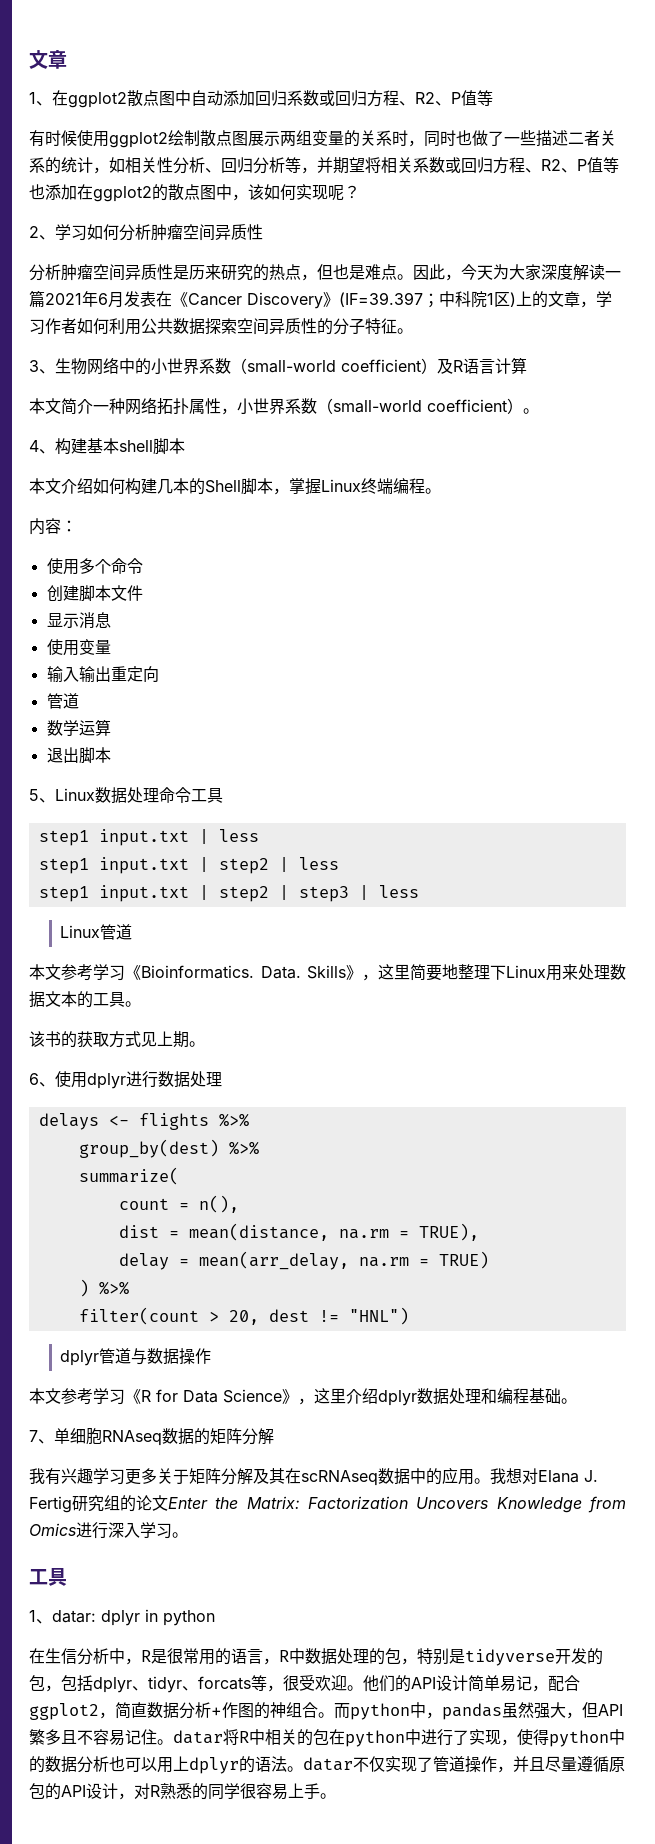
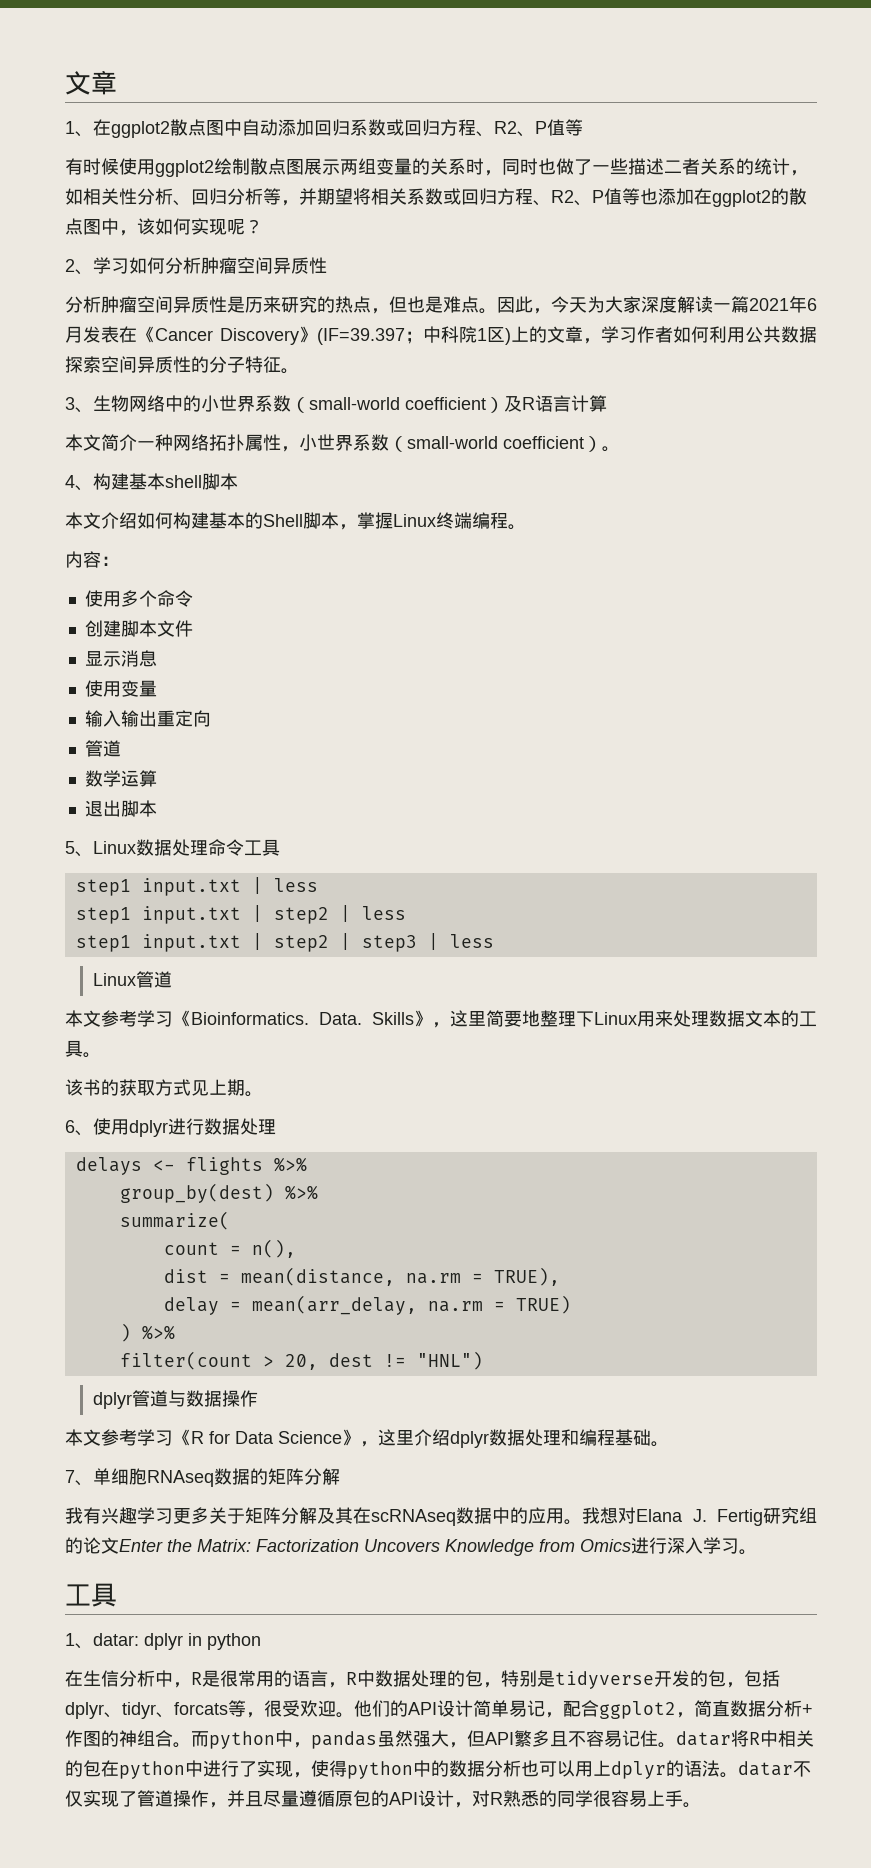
[157,479,173,494] 几 -> [209,512,227,529] 基

